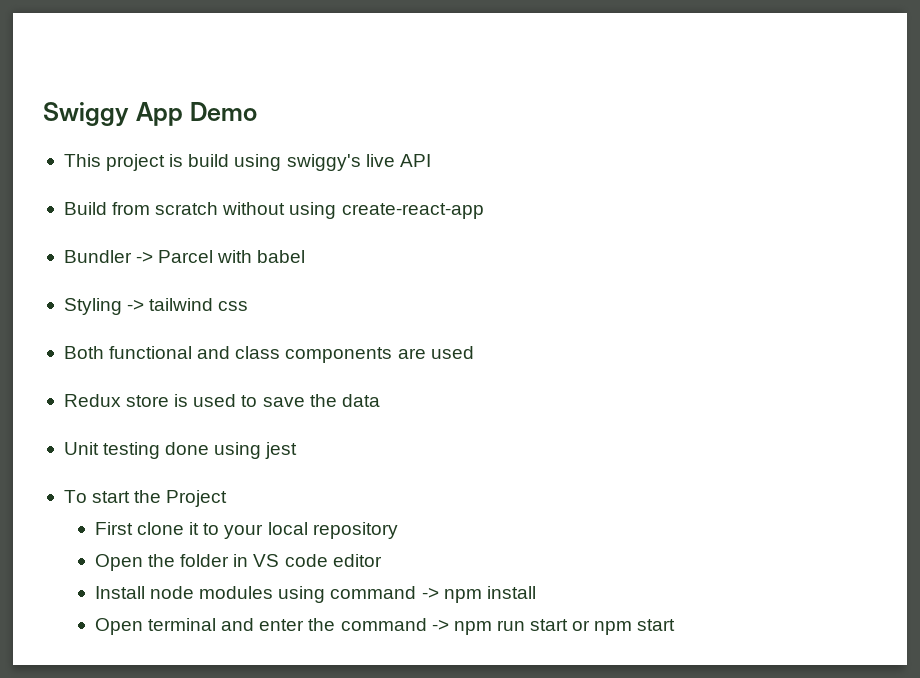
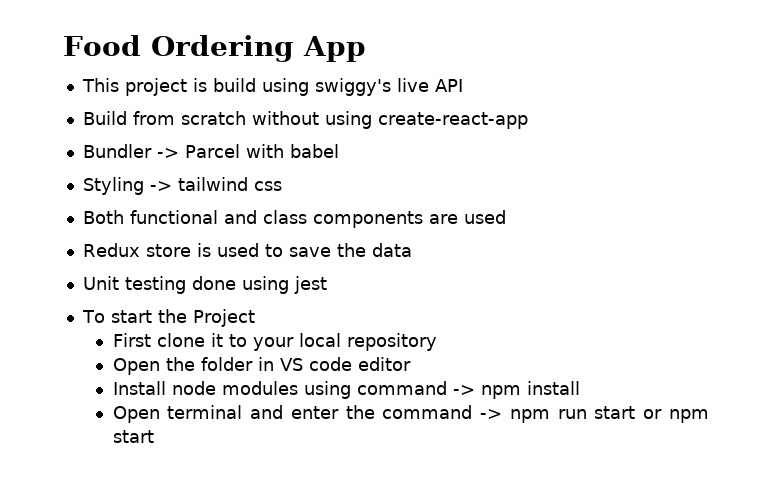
[43,102,129,126] Swiggy -> [63,35,294,62] Food Ordering
[189,102,257,121] Demo -> (366, 49) none

